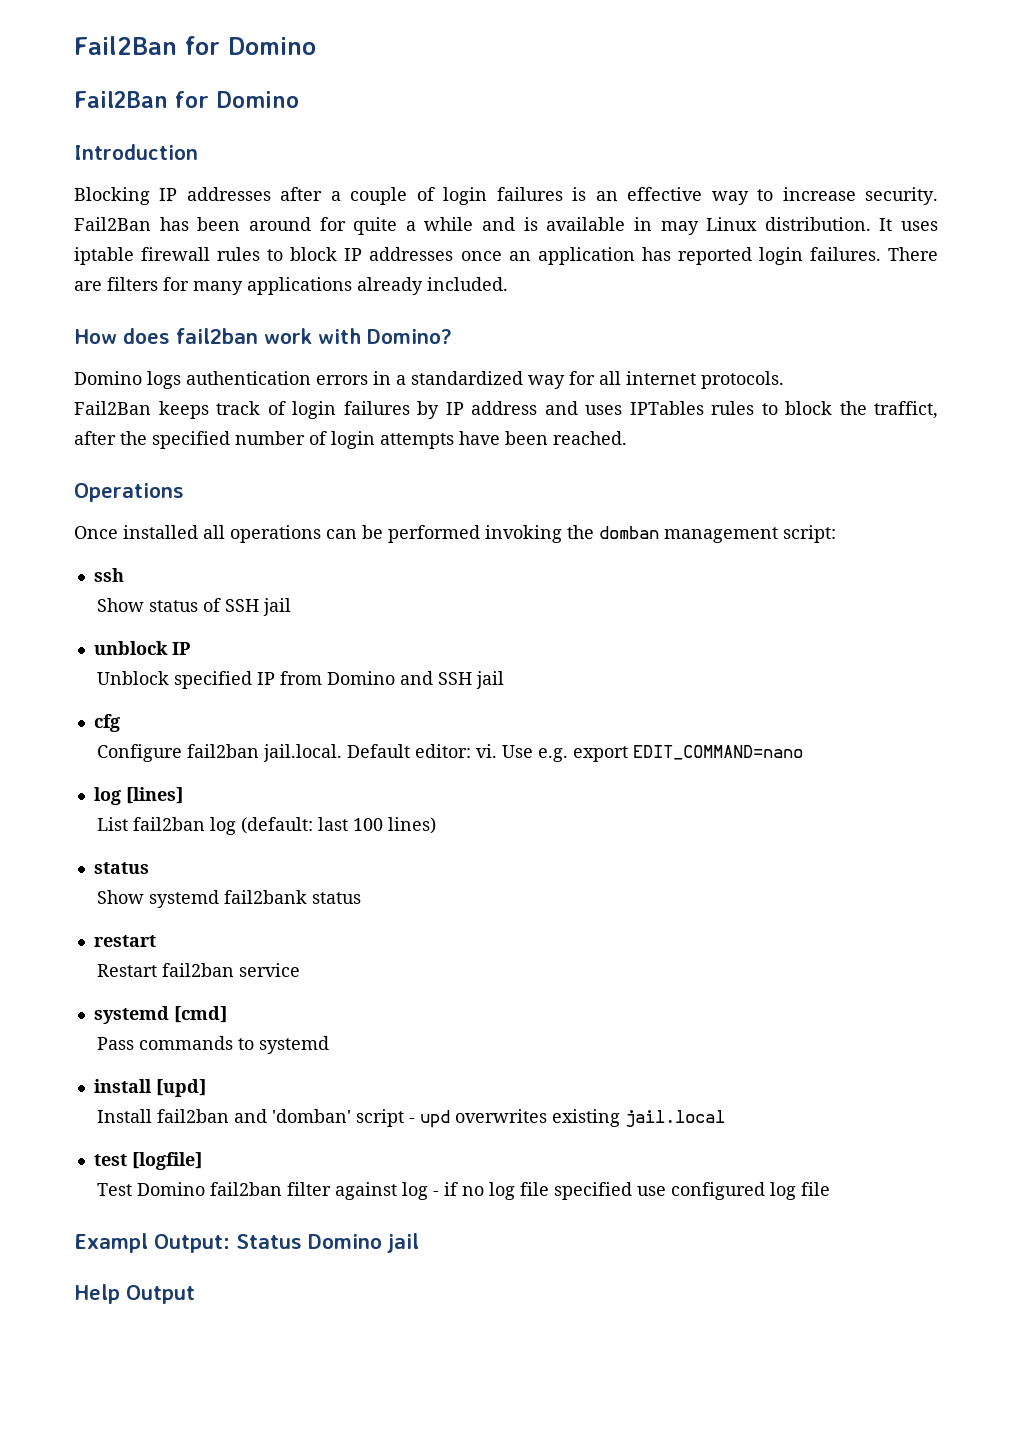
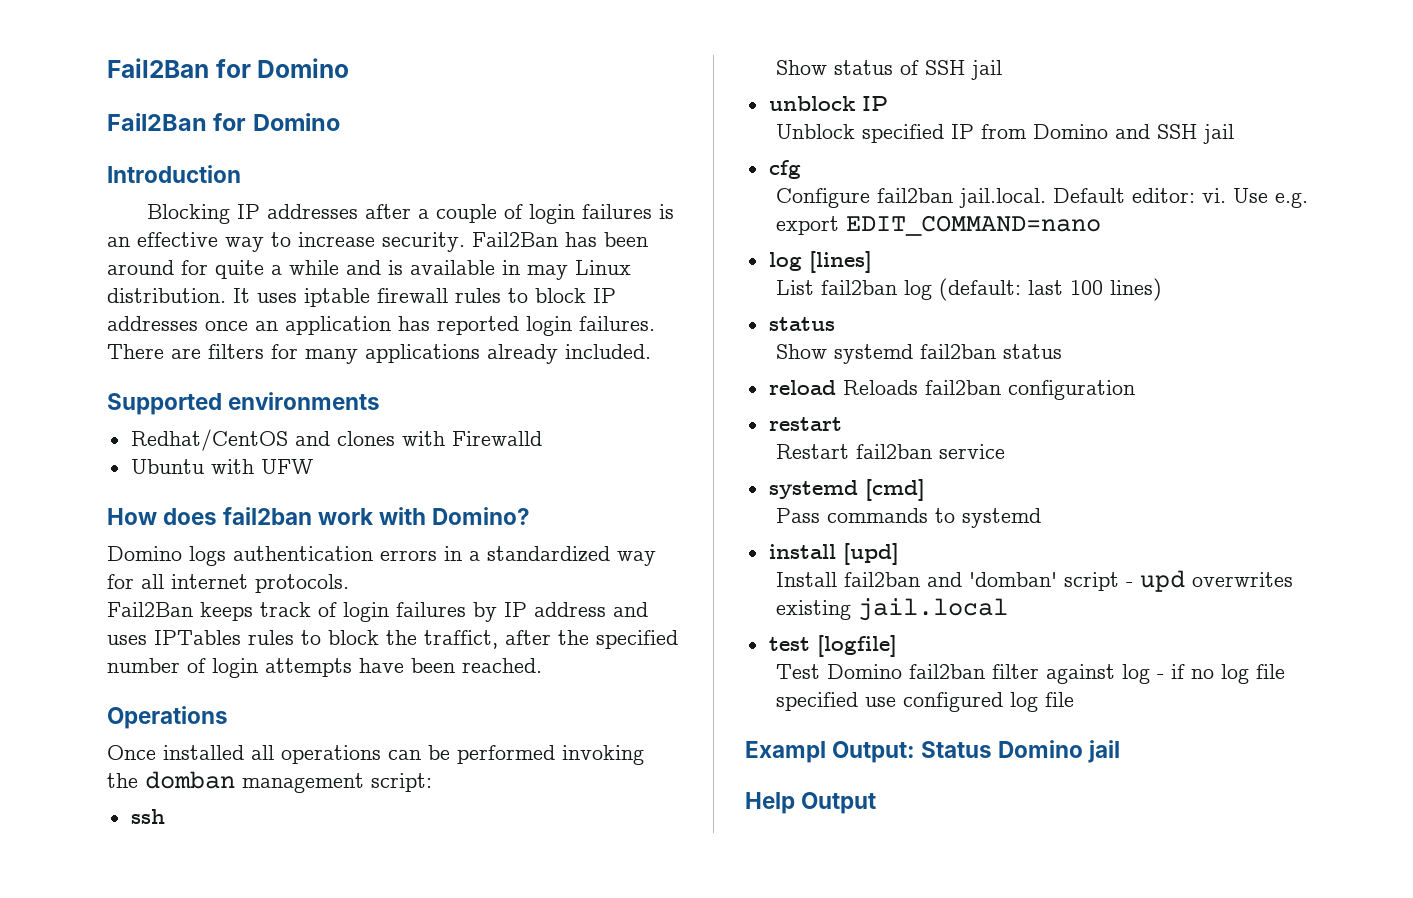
(508, 284) none -> [107,392,381,415] [130,429,542,451] [130,459,313,474] // Supported environments // Redhat/CentOS and clones with Firewalld // Ubuntu with UFW
[223,890,361,904] fail2bank status -> [919,344,1062,359] [768,380,1135,400] fail2ban status // reload Reloads fail2ban configuration

